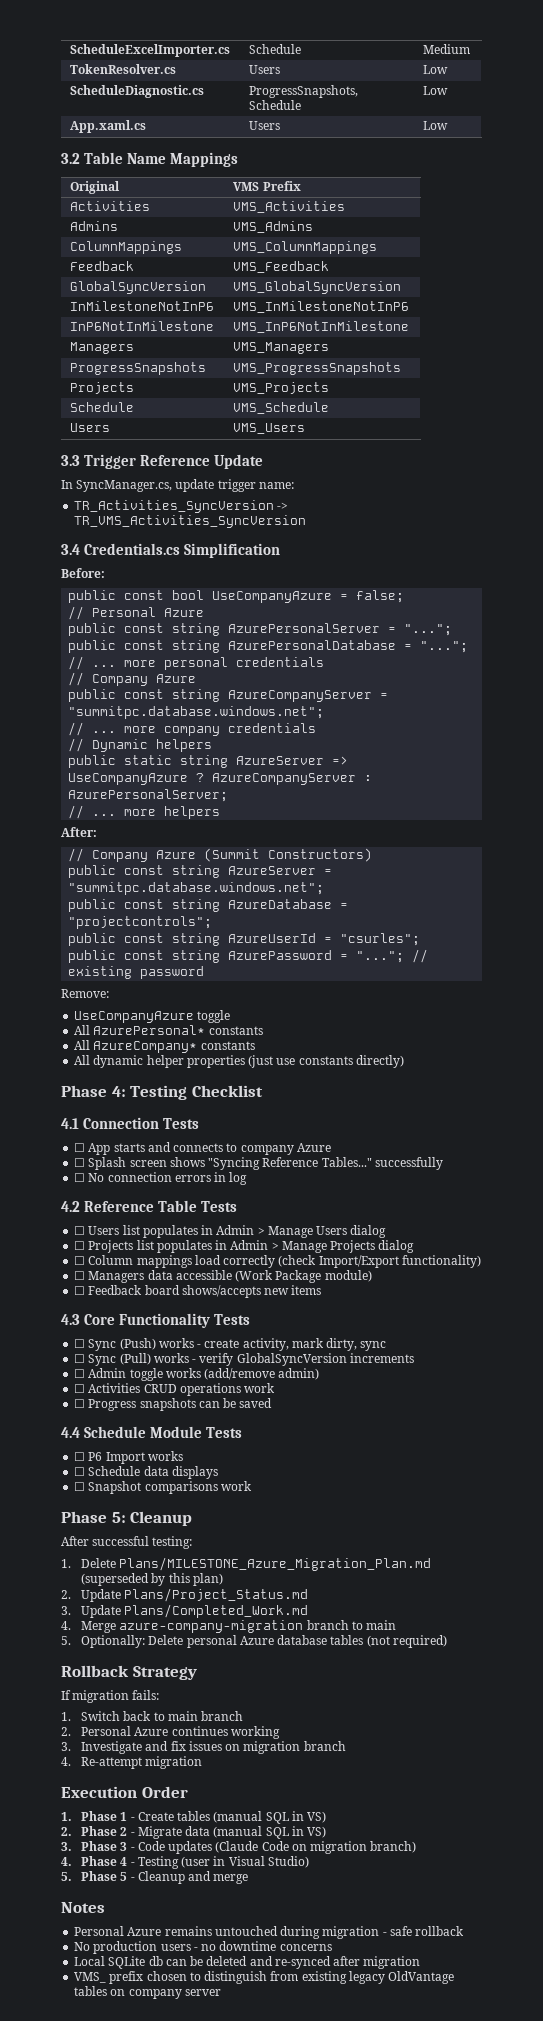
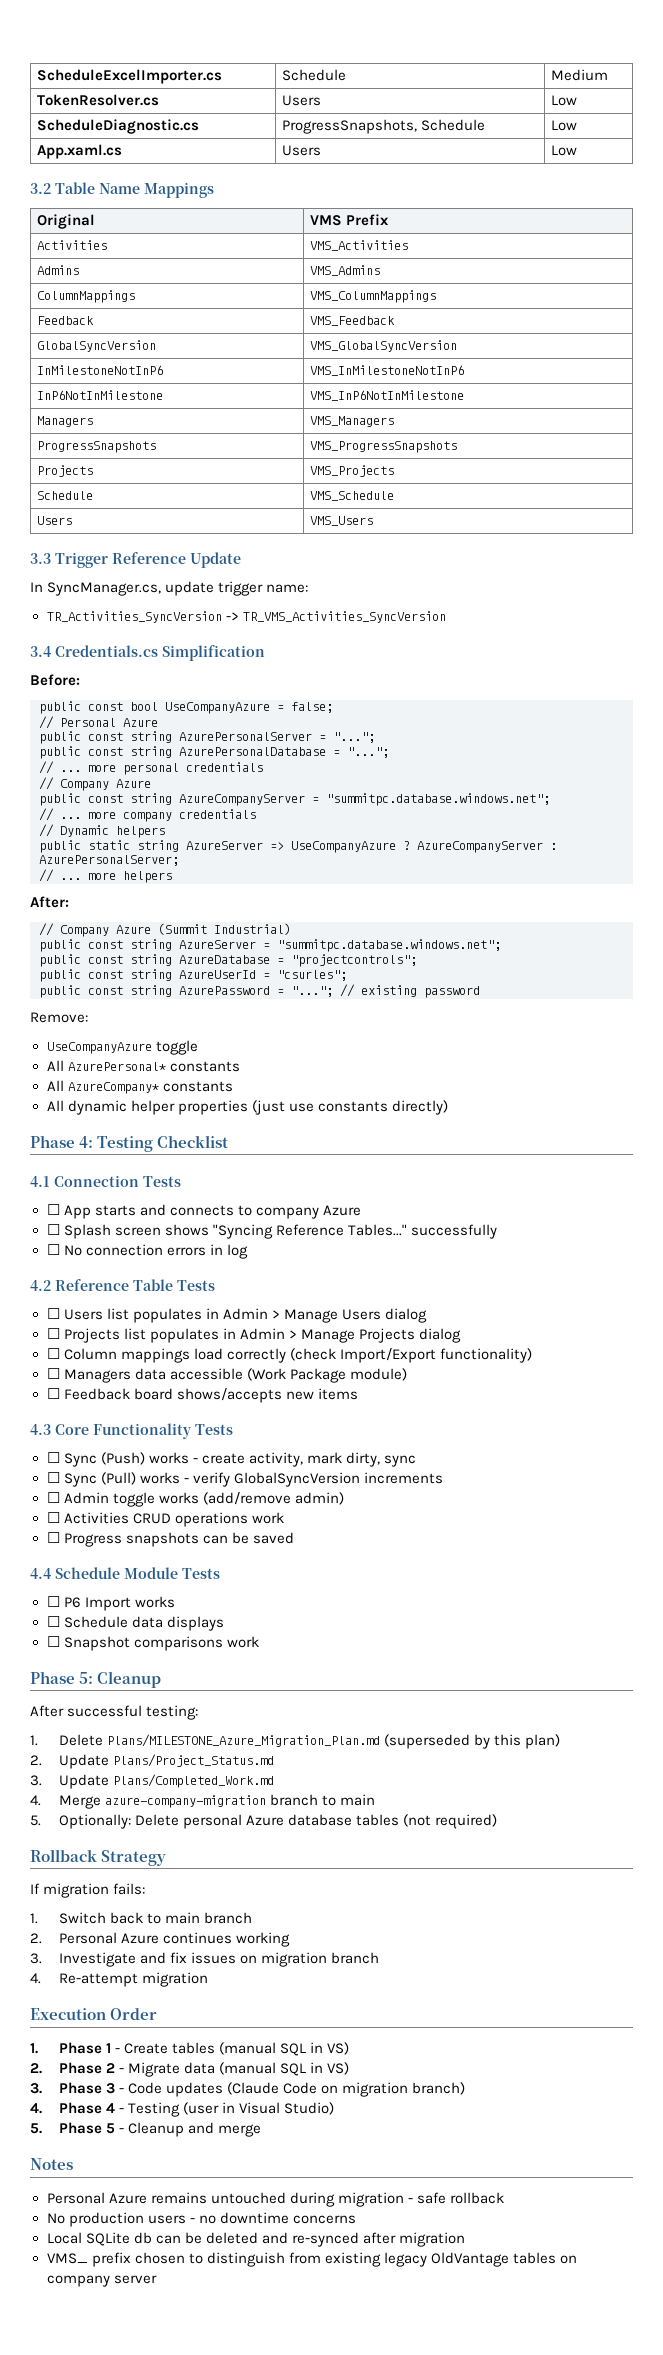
[268,848,373,862] Constructors) -> [214,923,291,935] Industrial)

